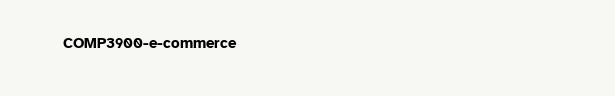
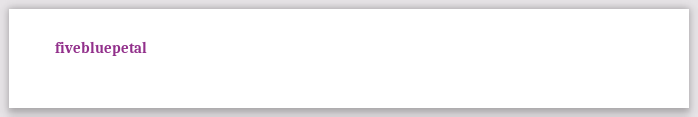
[63,38,237,48] COMP3900-e-commerce -> [55,41,147,56] fivebluepetal

